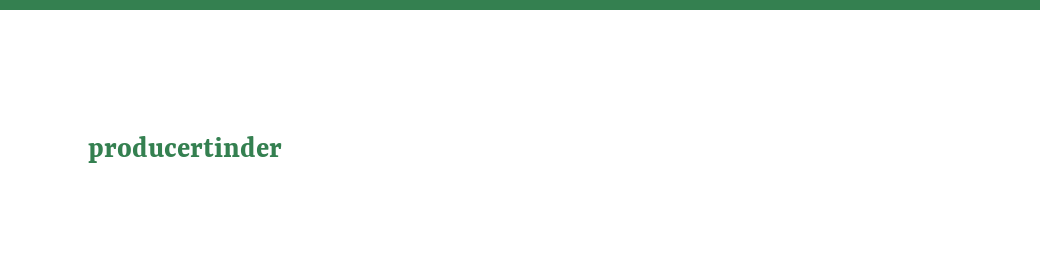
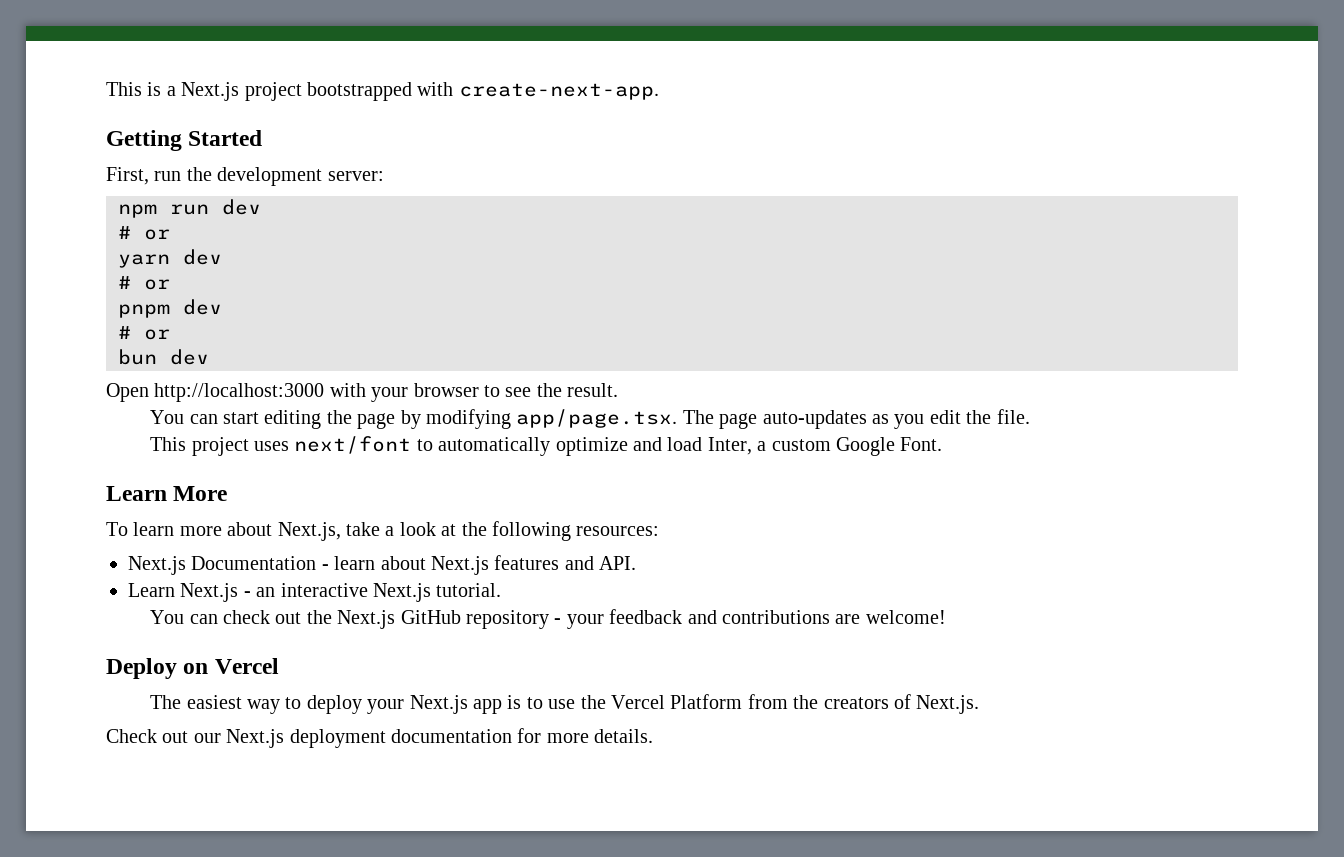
[88,136,282,163] producertinder -> [106,82,659,101] [106,130,263,151] [106,167,384,186] [118,199,261,218] [118,226,170,240] [118,249,222,268] [118,276,170,290] [118,299,222,318] [118,326,170,340] [118,349,209,365] [106,383,619,402] [150,409,1030,429] [150,436,943,456] [106,486,228,501] [106,521,660,541] [128,555,637,575] [128,583,502,602] [150,609,946,629] [106,658,279,679] [150,694,980,714] [106,728,654,748] This is a Next.js project bootstrapped with create-next-app. // Getting Started // First, run the development server: // npm run dev // # or // yarn dev // # or // pnpm dev // # or // bun dev // Open http://localhost:3000 with your browser to see the result. // You can start editing the page by modifying app/page.tsx. The page auto-updates as you edit the file. // This project uses next/font to automatically optimize and load Inter, a custom Google Font. // Learn More // To learn more about Next.js, take a look at the following resources: // Next.js Documentation - learn about Next.js features and API. // Learn Next.js - an interactive Next.js tutorial. // You can check out the Next.js GitHub repository - your feedback and contributions are welcome! // Deploy on Vercel // The easiest way to deploy your Next.js app is to use the Vercel Platform from the creators of Next.js. // Check out our Next.js deployment documentation for more details.

